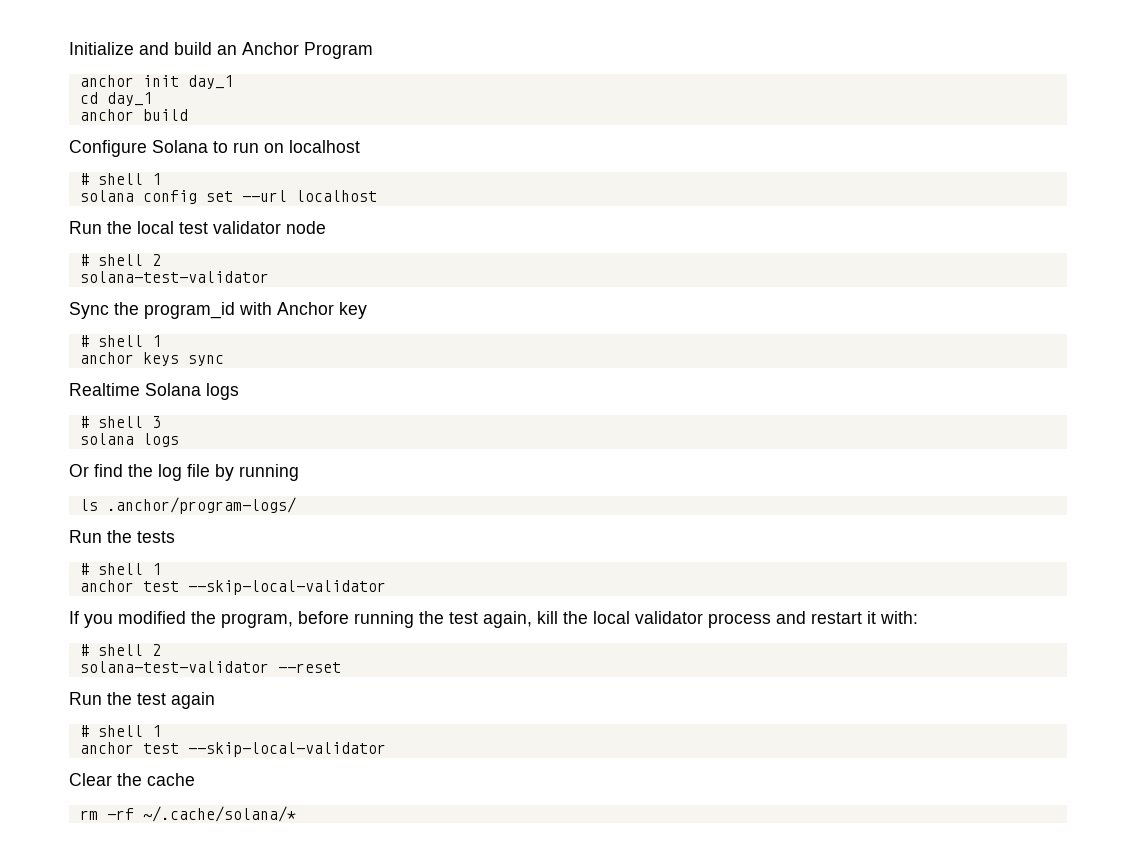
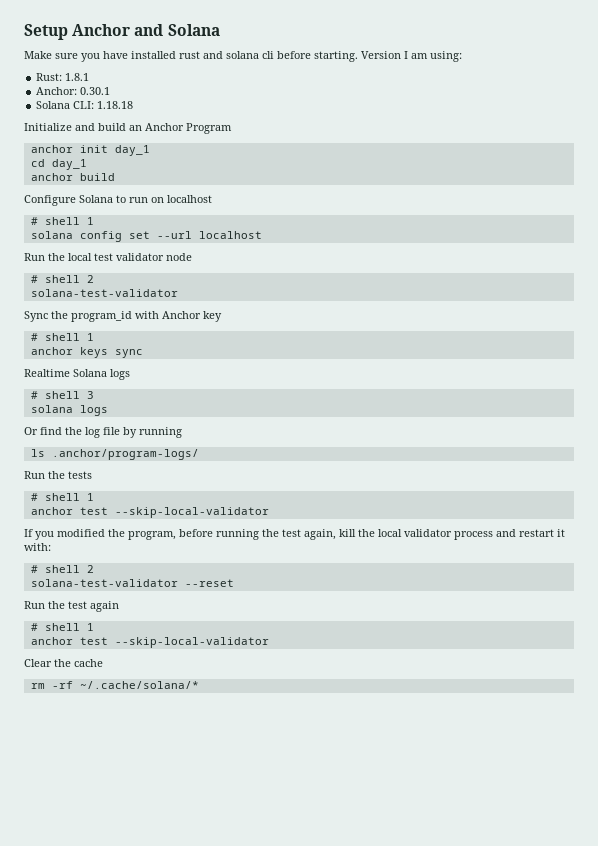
(69, 48) none -> [24,24,220,40] [24,51,462,62] [36,73,90,81] [36,87,111,95] [36,101,134,109] Setup Anchor and Solana // Make sure you have installed rust and solana cli before starting. Version I am using: // Rust: 1.8.1 // Anchor: 0.30.1 // Solana CLI: 1.18.18 //

